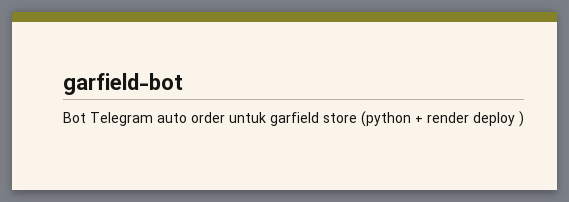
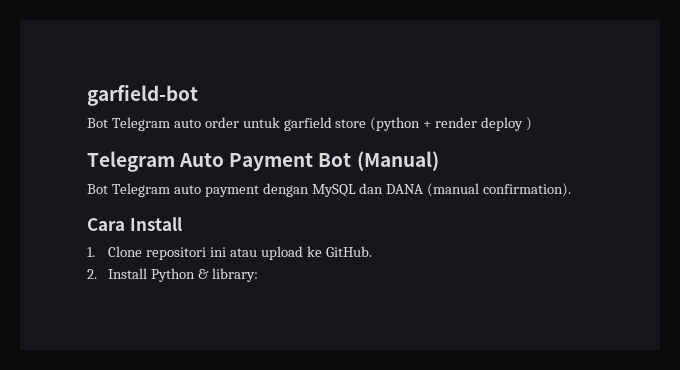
(524, 119) none -> [87,151,439,172] [87,183,572,197] [87,217,182,231] [87,246,372,260] [87,268,258,282] // Telegram Auto Payment Bot (Manual) // Bot Telegram auto payment dengan MySQL dan DANA (manual confirmation). // Cara Install // 1. Clone repositori ini atau upload ke GitHub. // 2. Install Python & library:

